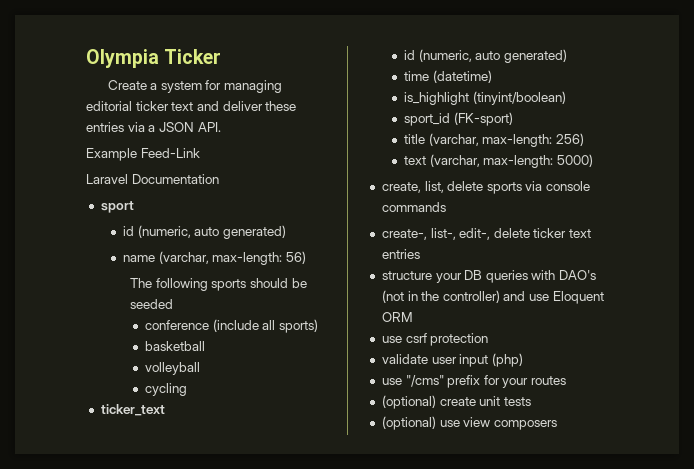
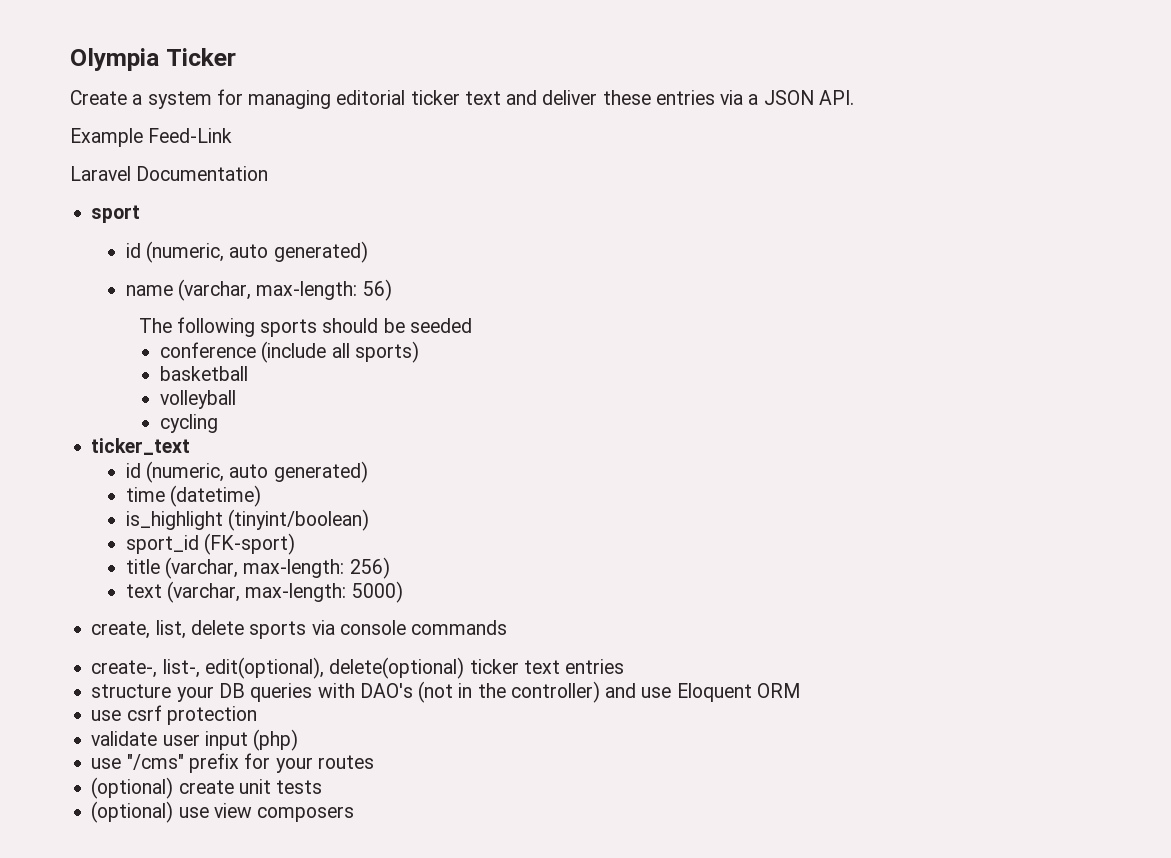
[459,228,530,240] edit-, delete -> [204,657,465,679] edit(optional), delete(optional)

